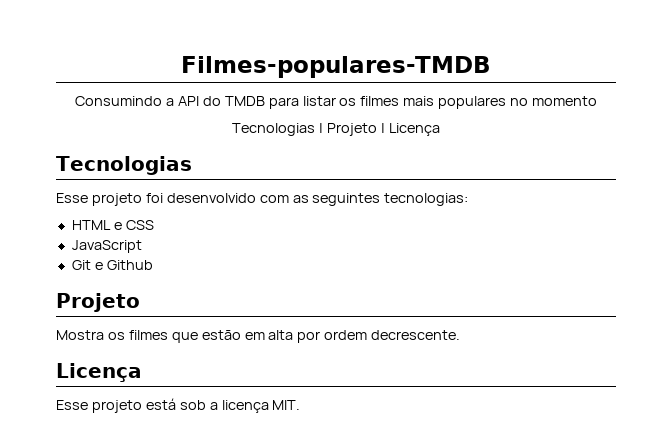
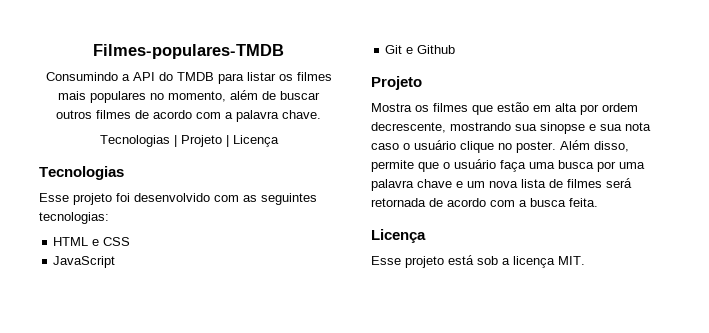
[531,96,597,106] momento -> [168,90,320,102] [56,110,321,122] momento, além de buscar outros filmes de acordo com a palavra chave.
[371,330,461,340] decrescente. -> [371,122,651,134] [371,140,629,153] [371,159,645,172] [371,178,632,191] [371,198,598,207] decrescente, mostrando sua sinopse e sua nota caso o usuário clique no poster. Além disso, permite que o usuário faça uma busca por uma palavra chave e um nova lista de filmes será retornada de acordo com a busca feita.

